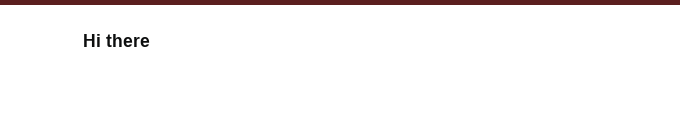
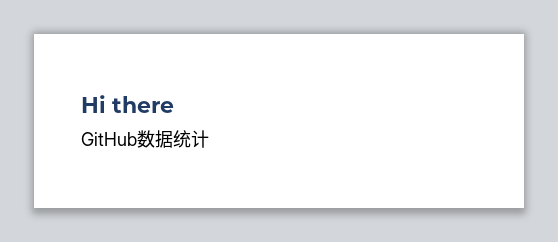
(150, 40) none -> [81,130,209,148] // GitHub数据统计

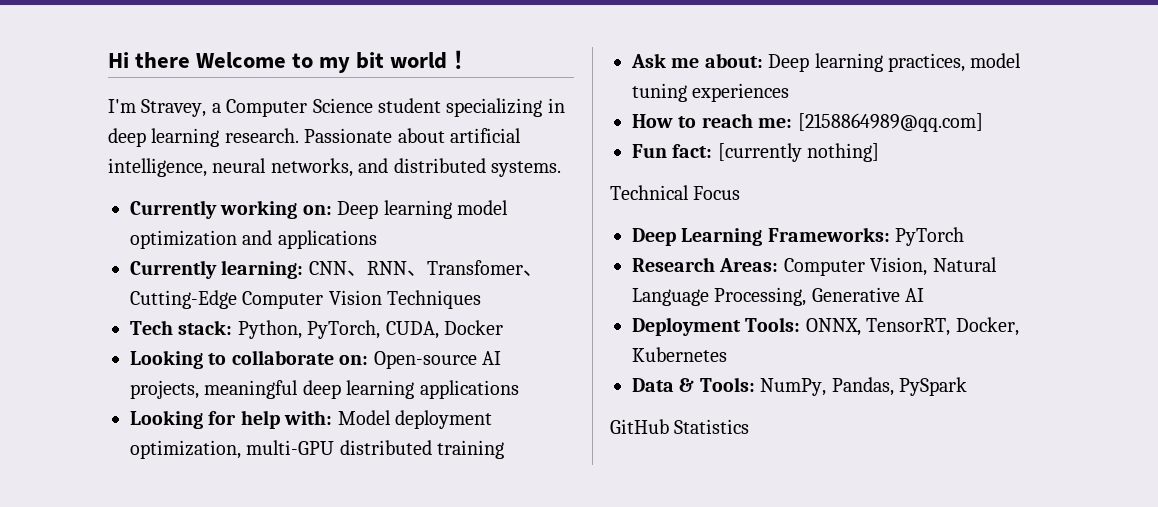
(174, 104) none -> [196,50,471,73] [108,98,565,117] [108,128,521,147] [108,158,561,177] [130,200,508,219] [130,230,377,249] [130,260,543,279] [130,290,482,309] [130,320,503,339] [130,350,501,369] [130,380,519,399] [130,410,492,429] [130,440,505,459] [631,53,1022,72] [632,83,790,102] [632,113,983,132] [632,143,880,162] [610,185,741,200] [632,227,965,246] [632,257,997,276] [632,287,925,306] [632,317,1019,336] [632,347,727,362] [632,377,967,396] Welcome to my bit world！ // I'm Stravey, a Computer Science student specializing in deep learning research. Passionate about artificial intelligence, neural networks, and distributed systems. // Currently working on: Deep learning model optimization and applications // Currently learning: CNN、RNN、Transfomer、Cutting-Edge Computer Vision Techniques // Tech stack: Python, PyTorch, CUDA, Docker // Looking to collaborate on: Open-source AI projects, meaningful deep learning applications // Looking for help with: Model deployment optimization, multi-GPU distributed training // Ask me about: Deep learning practices, model tuning experiences // How to reach me: [2158864989@qq.com] // Fun fact: [currently nothing] // Technical Focus // Deep Learning Frameworks: PyTorch // Research Areas: Computer Vision, Natural Language Processing, Generative AI // Deployment Tools: ONNX, TensorRT, Docker, Kubernetes // Data & Tools: NumPy, Pandas, PySpark
[137,130,209,148] 数据统计 -> [674,419,750,434] Statistics

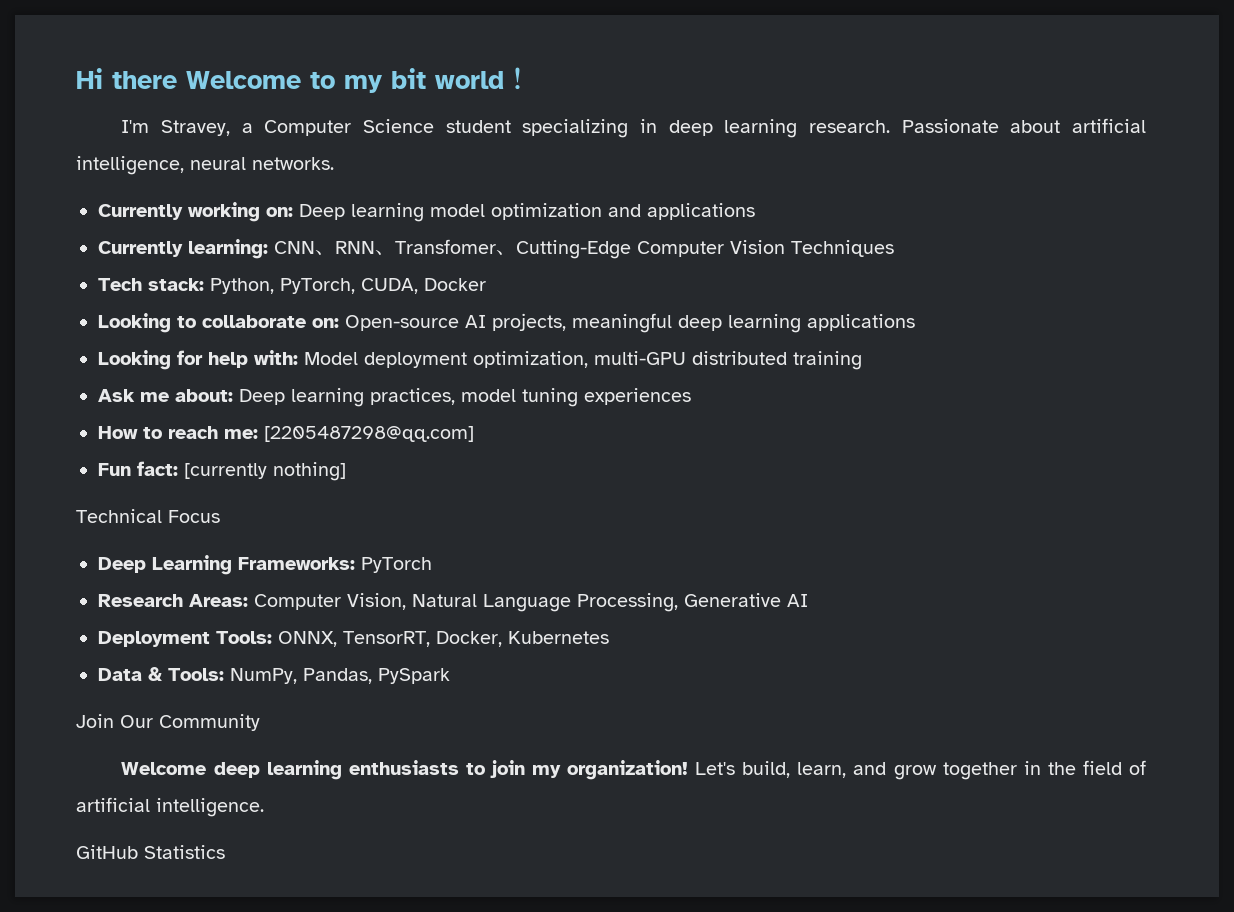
[270,158,561,177] networks, and distributed systems. -> [252,157,334,170] networks.
[797,113,983,132] [2158864989@qq.com] -> [264,426,474,442] [2205487298@qq.com]
(967, 386) none -> [76,714,260,731] [121,760,1146,780] [76,797,264,817] // Join Our Community // Welcome deep learning enthusiasts to join my organization! Let's build, learn, and grow together in the field of artificial intelligence.

